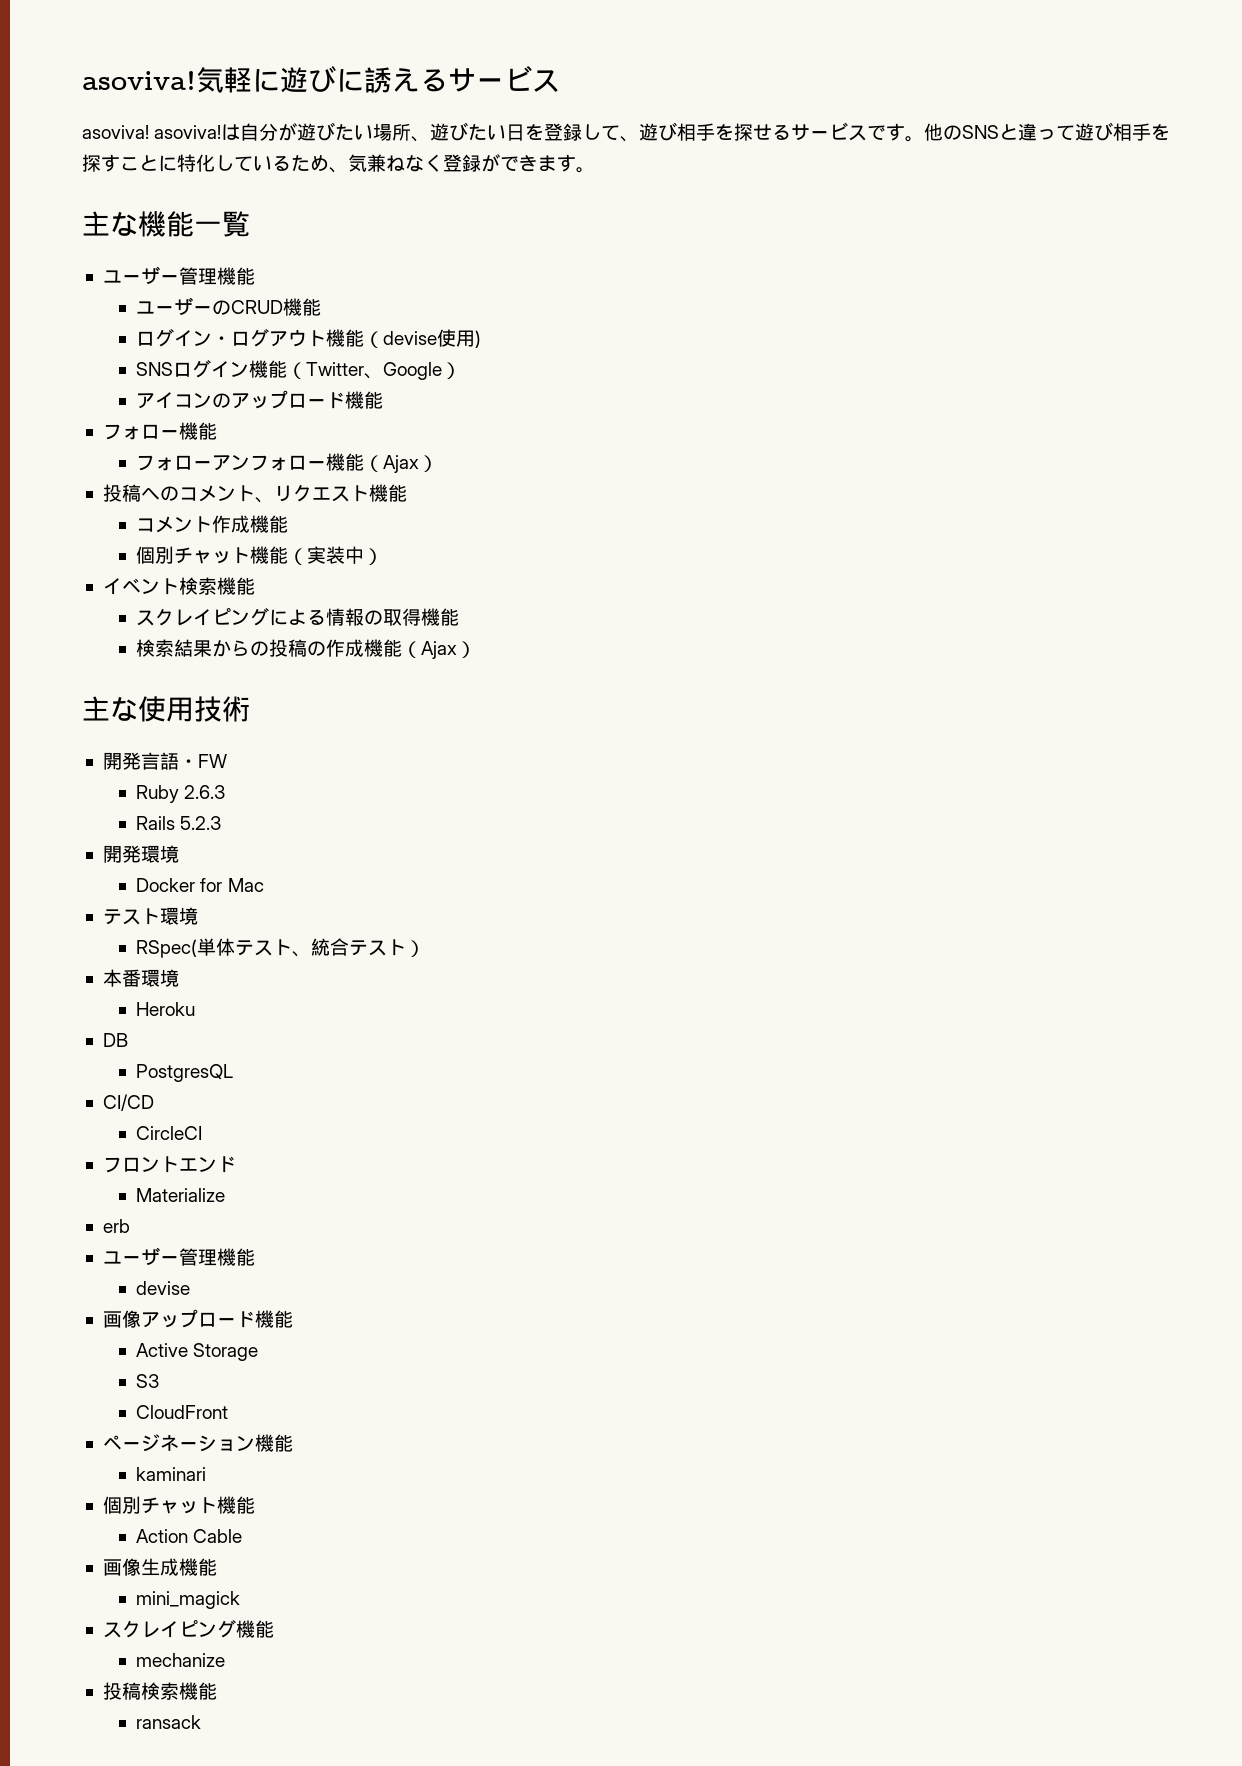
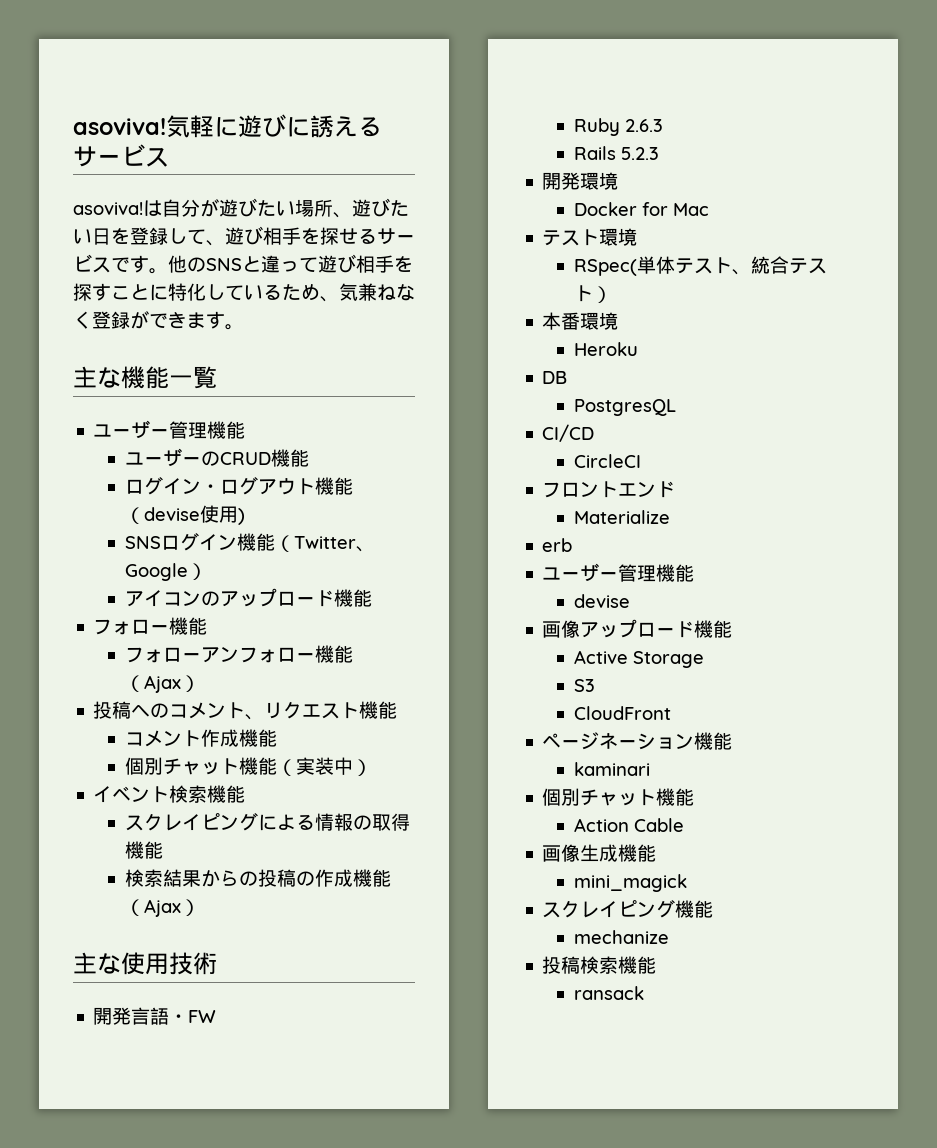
[154,125,222,139] asoviva! -> (143, 208) none

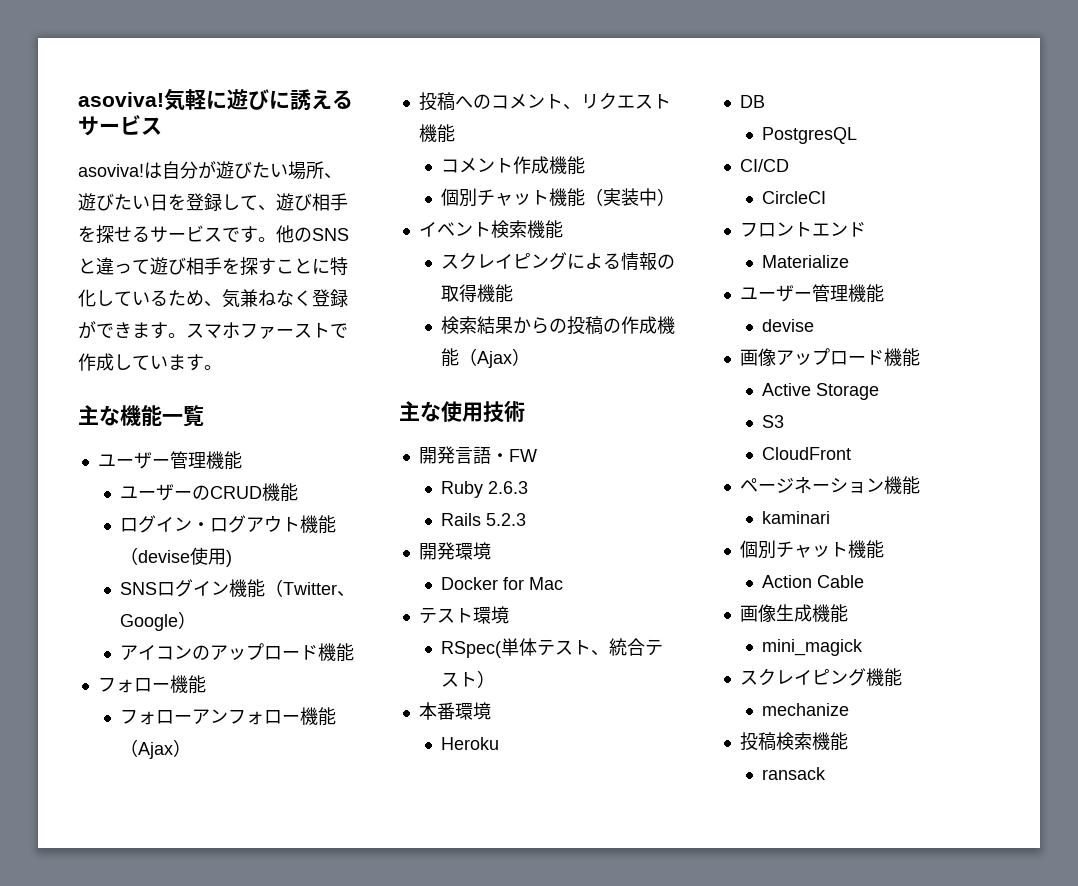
(244, 327) none -> [186,322,348,339] [78,353,222,371] スマホファーストで作成しています。
[542,538,573,552] // erb -> (850, 261) none

